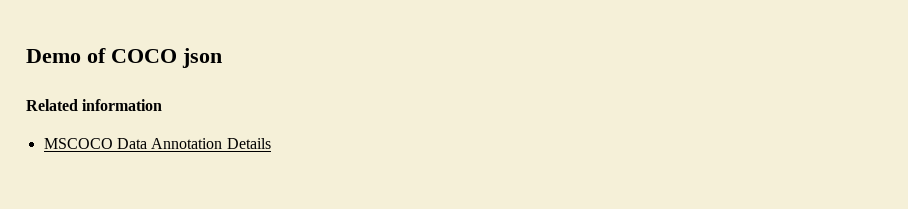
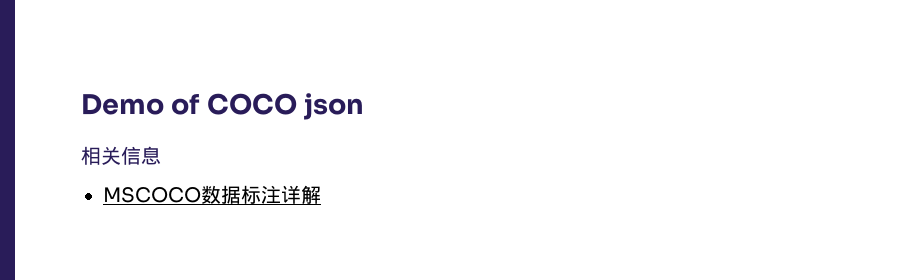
[26,99,163,111] Related information -> [81,146,161,165] 相关信息
[116,138,271,149] Data Annotation Details -> [201,185,321,204] 数据标注详解

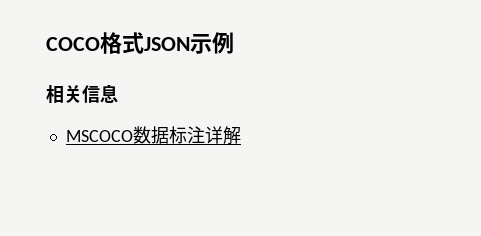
[81,93,364,120] Demo of COCO json -> [46,32,234,54] COCO格式JSON示例

